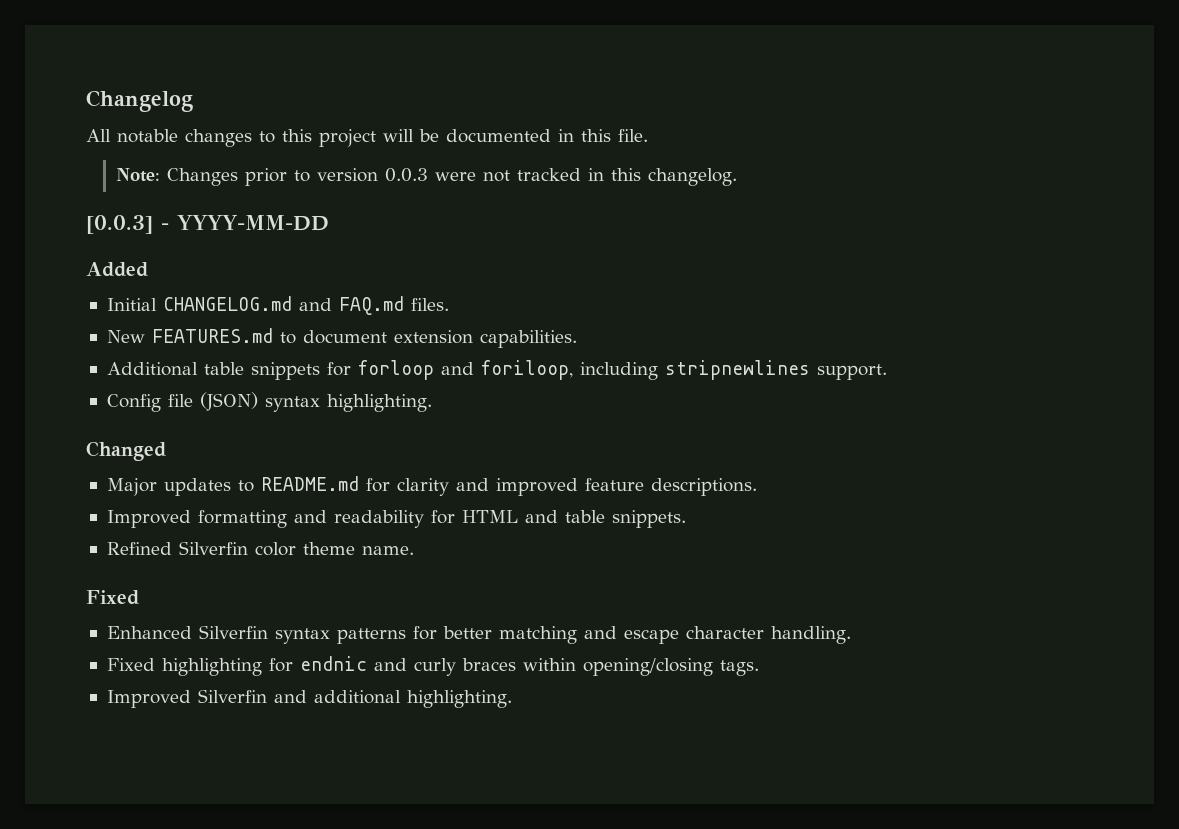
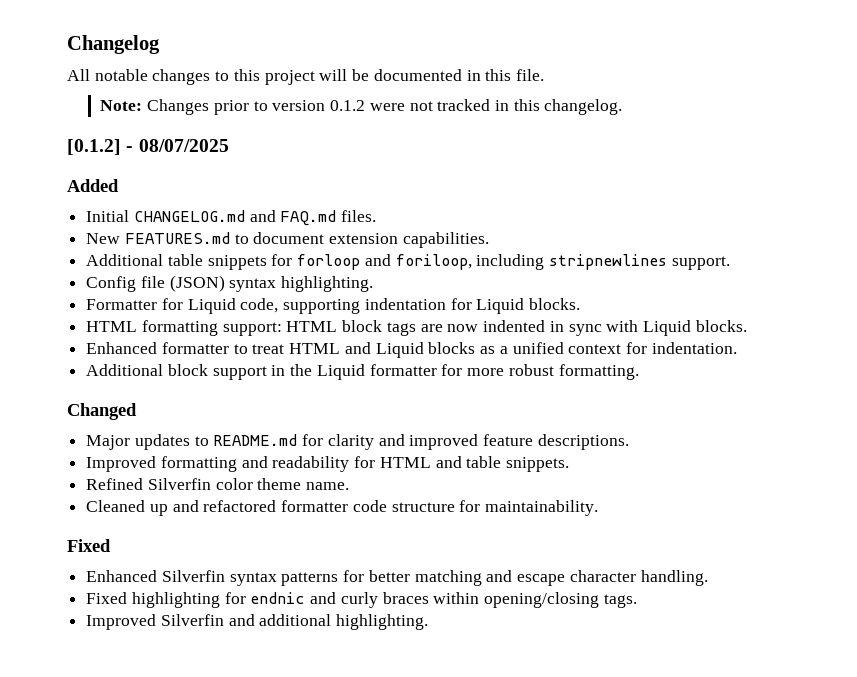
[385,168,429,182] 0.0.3 -> [330,100,366,111] 0.1.2
[86,215,329,234] [0.0.3] - YYYY-MM-DD -> [67,139,229,155] [0.1.2] - 08/07/2025
(432, 403) none -> [86,298,581,314] [86,320,747,336] [86,342,737,358] [86,364,639,380] // Formatter for Liquid code, supporting indentation for Liquid blocks. // HTML formatting support: HTML block tags are now indented in sync with Liquid blocks. // Enhanced formatter to treat HTML and Liquid blocks as a unified context for indentation. // Additional block support in the Liquid formatter for more robust formatting.
(414, 550) none -> [86,500,599,516] // Cleaned up and refactored formatter code structure for maintainability.

